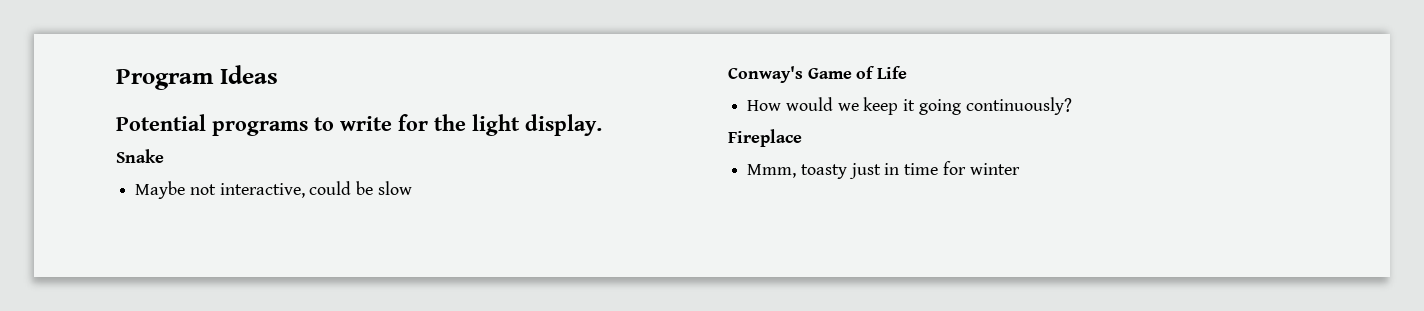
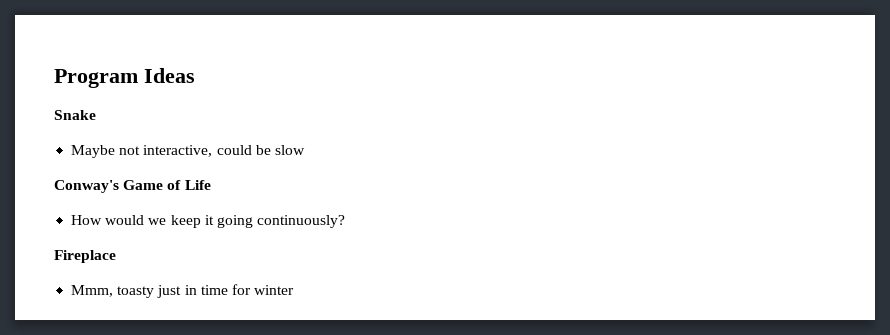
[116,114,602,136] // Potential programs to write for the light display. -> (195, 75) none

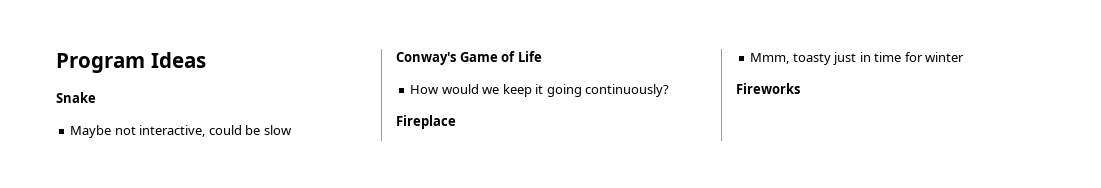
(295, 290) none -> [736,83,800,94] // Fireworks

